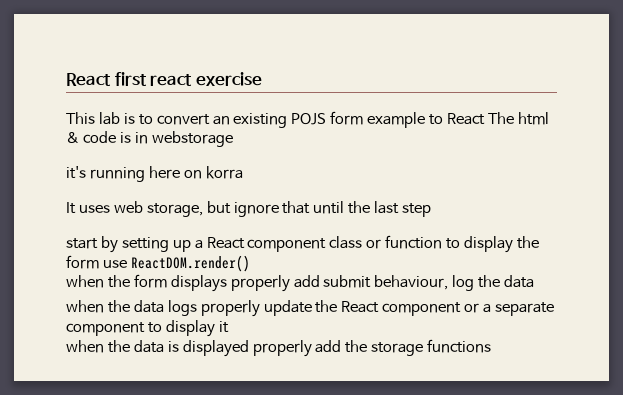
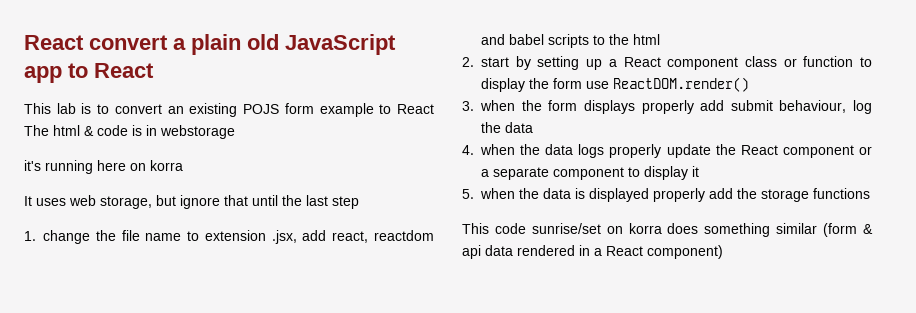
[66,72,262,86] React first react exercise -> [24,34,396,55] [24,63,154,83] React convert a plain old JavaScript app to React
(432, 210) none -> [24,230,434,244] [481,34,661,48] [462,57,474,67] 1. change the file name to extension .jsx, add react, reactdom and babel scripts to the html // 2.
(250, 263) none -> [462,101,474,111] 3.
(535, 281) none -> [462,145,474,155] 4.
(229, 327) none -> [462,189,474,199] 5.
(492, 346) none -> [462,223,873,237] [462,245,723,259] // This code sunrise/set on korra does something similar (form & api data rendered in a React component)

